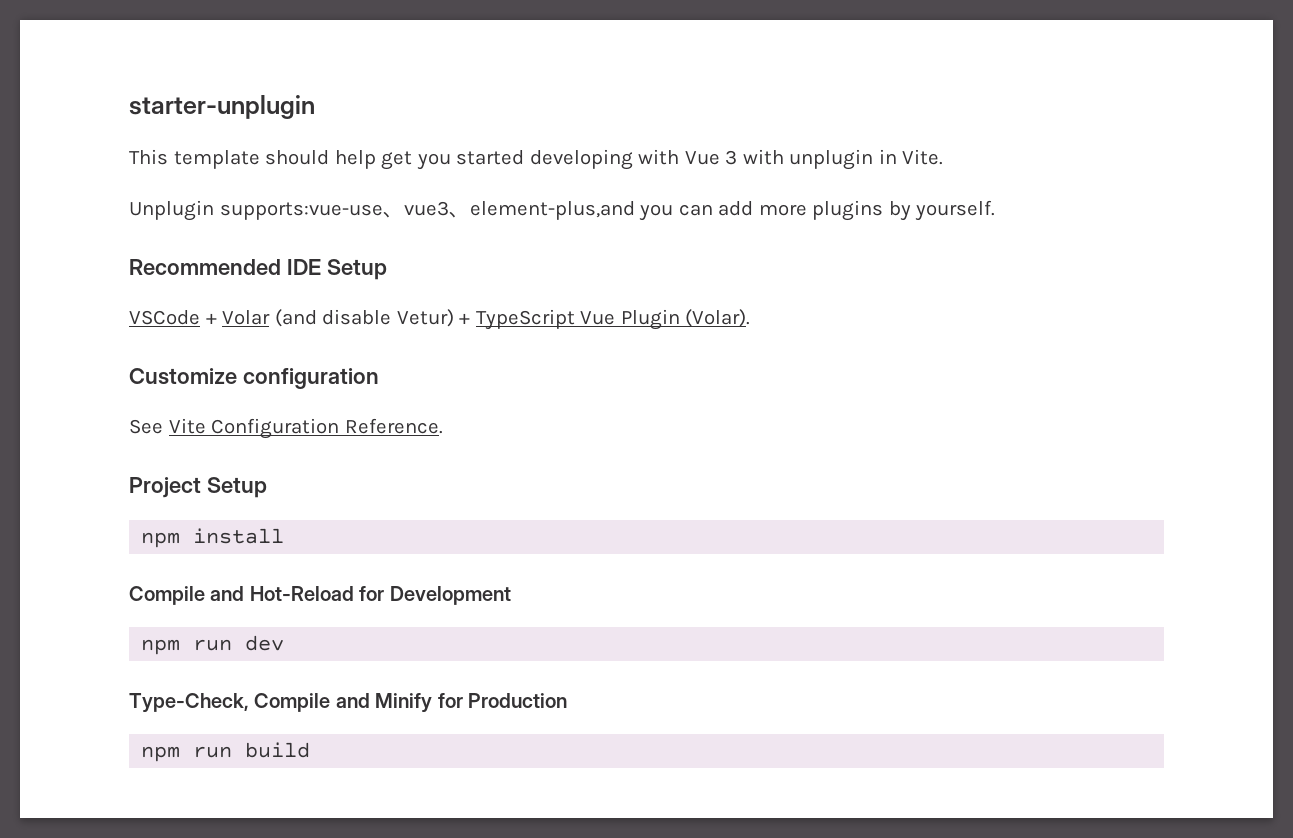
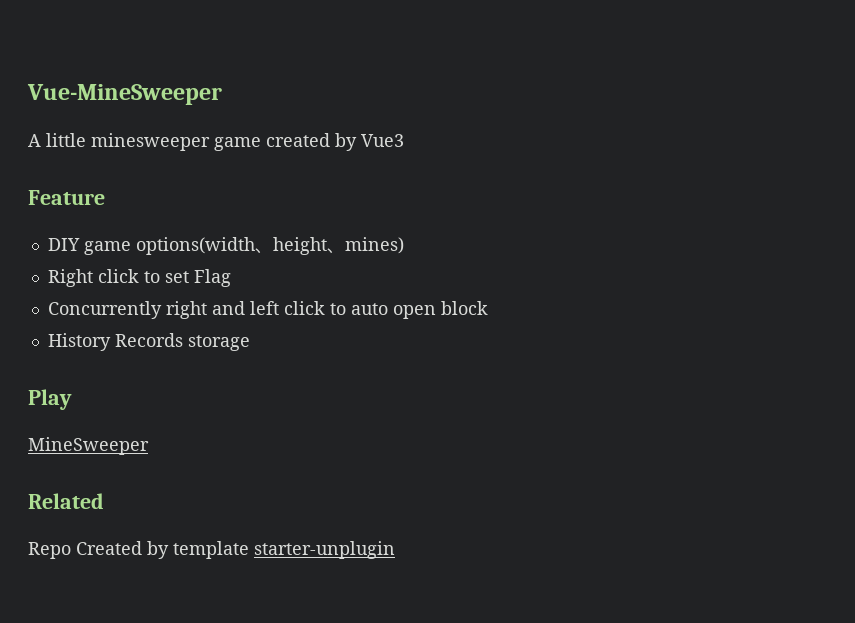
[129,95,315,119] [129,149,944,170] [129,200,996,221] [129,259,387,280] [129,309,751,330] [129,368,379,389] [129,418,443,439] [129,477,267,498] [141,528,285,548] [129,586,511,605] [141,635,285,655] [129,693,567,713] [141,742,311,762] starter-unplugin // This template should help get you started developing with Vue 3 with unplugin in Vite. // Unplugin supports:vue-use、vue3、element-plus,and you can add more plugins by yourself. // Recommended IDE Setup // VSCode + Volar (and disable Vetur) + TypeScript Vue Plugin (Volar). // Customize configuration // See Vite Configuration Reference. // Project Setup // npm install // Compile and Hot-Reload for Development // npm run dev // Type-Check, Compile and Minify for Production // npm run build -> [27,84,222,105] [28,133,404,151] [28,190,105,205] [47,237,404,255] [47,269,231,287] [47,301,488,319] [47,333,250,351] [28,389,72,410] [28,437,149,455] [28,493,104,509] [28,541,395,559] Vue-MineSweeper // A little minesweeper game created by Vue3 // Feature // DIY game options(width、height、mines) // Right click to set Flag // Concurrently right and left click to auto open block // History Records storage // Play // MineSweeper // Related // Repo Created by template starter-unplugin

